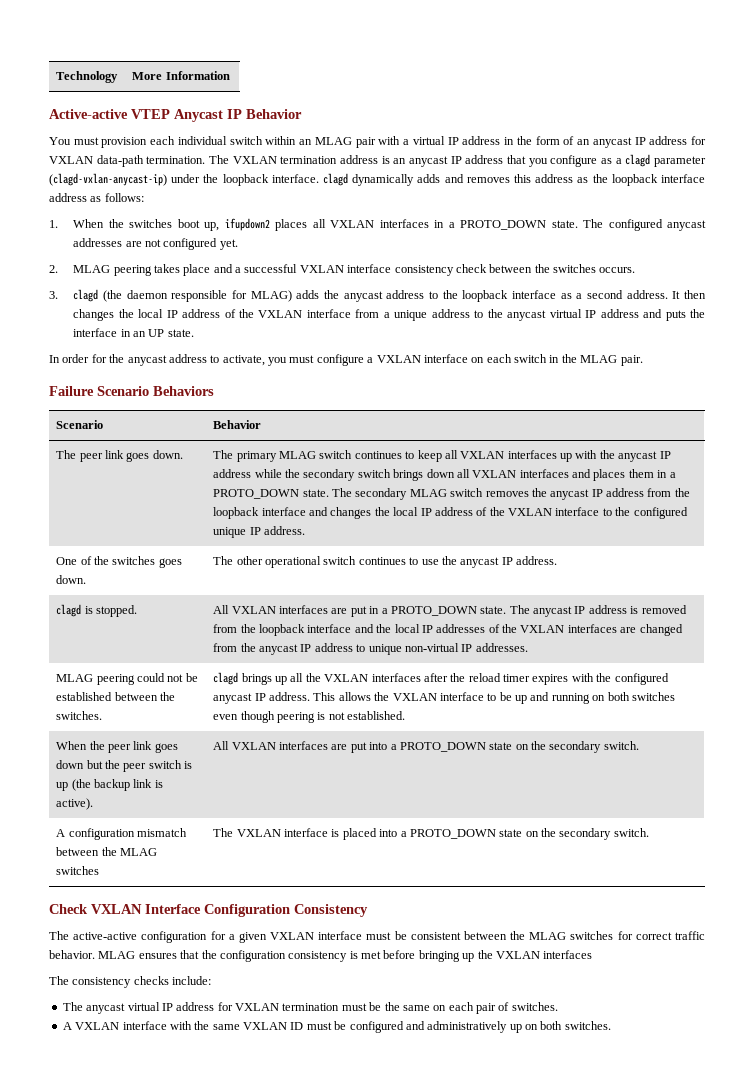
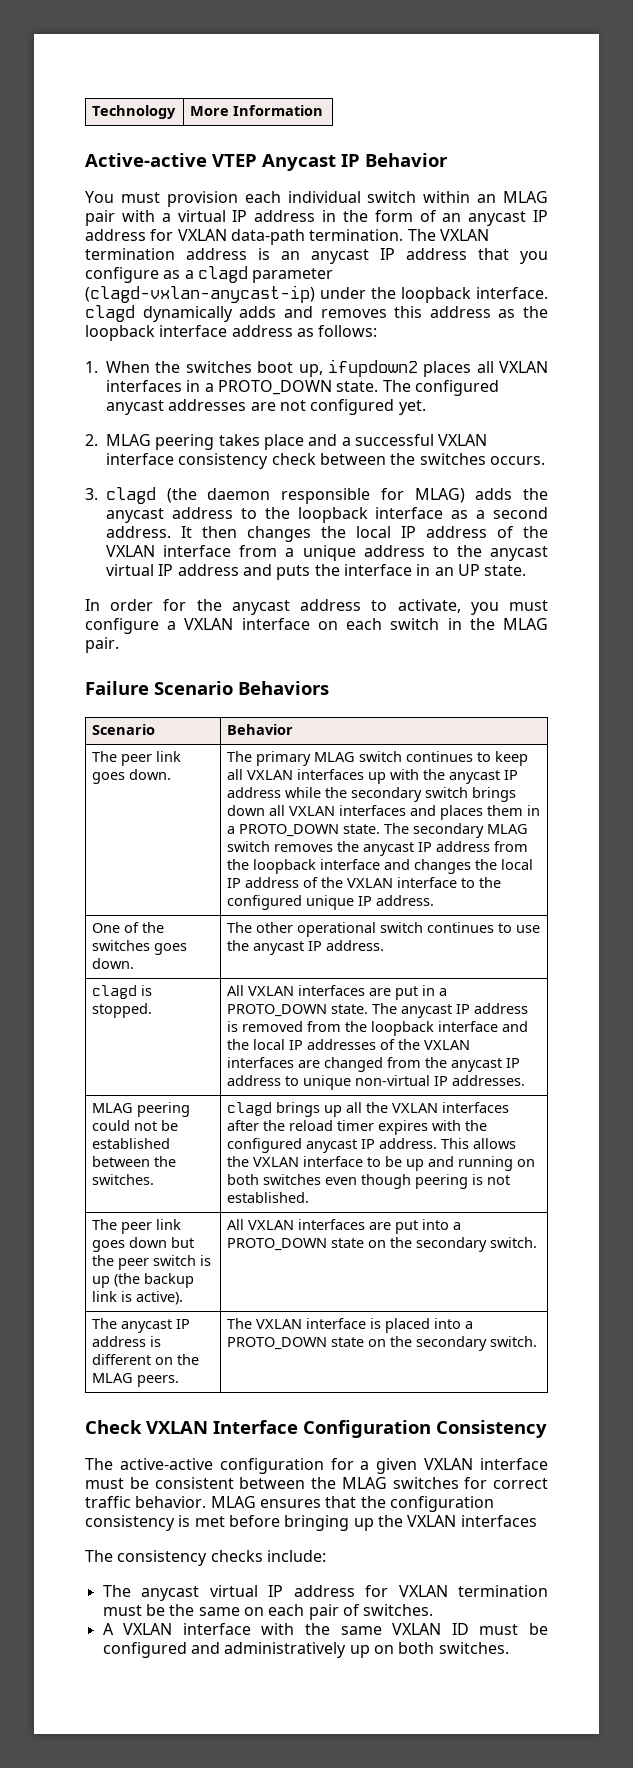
[56,741,105,750] When the -> [92,1219,118,1230] The
[56,828,188,840] [56,847,158,856] [56,866,100,875] A configuration mismatch between the MLAG switches -> [92,1318,191,1333] [92,1336,162,1347] [92,1354,200,1365] [92,1373,180,1387] The anycast IP address is different on the MLAG peers.

